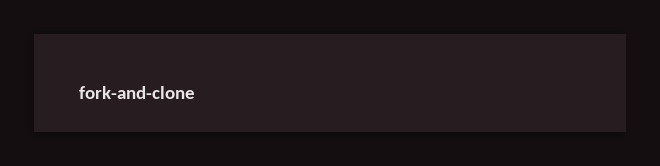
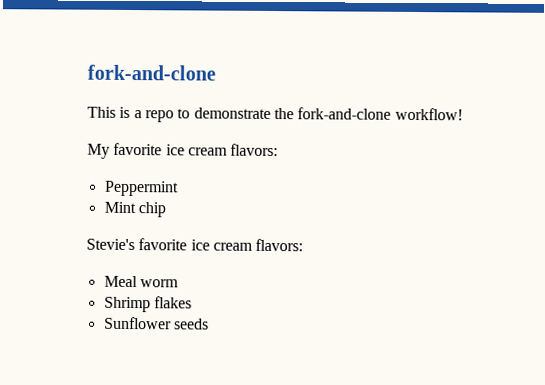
[79,86,195,99] fork-and-clone -> [87,64,216,81] [87,106,463,123] [87,142,279,159] [103,180,179,197] [103,201,166,218] [86,238,304,252] [103,275,179,288] [103,296,192,313] [103,316,209,330] fork-and-clone // This is a repo to demonstrate the fork-and-clone workflow! // My favorite ice cream flavors: // Peppermint // Mint chip // Stevie's favorite ice cream flavors: // Meal worm // Shrimp flakes // Sunflower seeds

